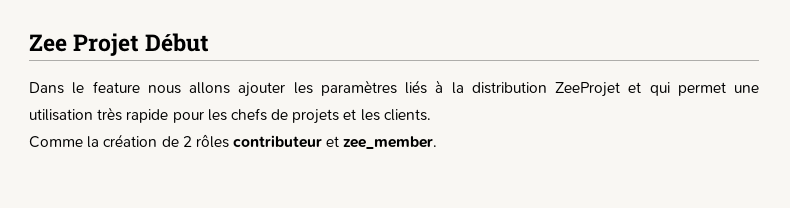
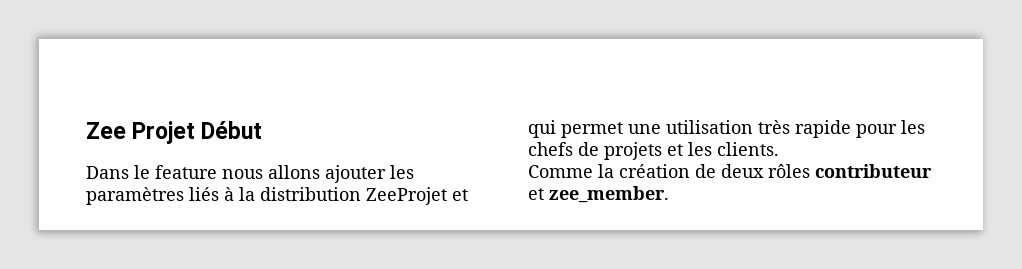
[182,136,192,147] 2 -> [721,164,764,178] deux

